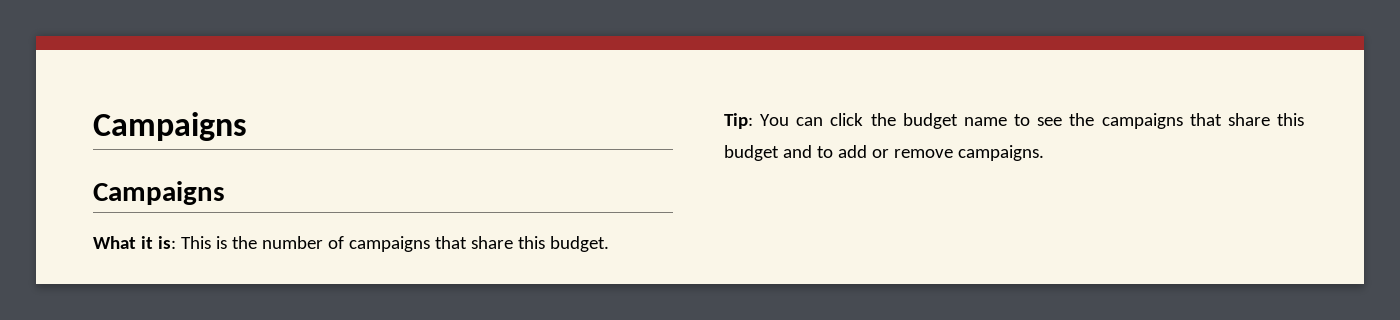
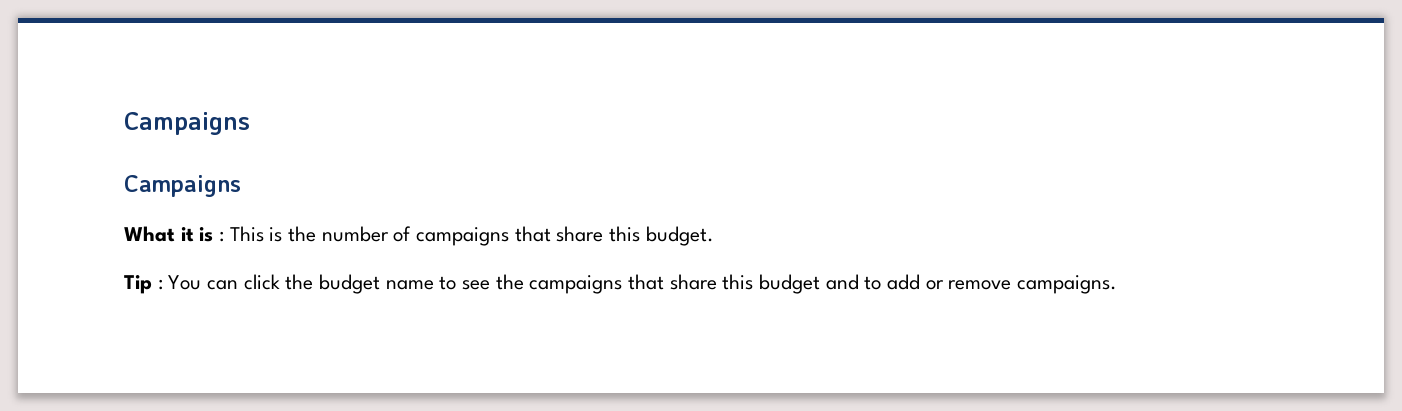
[157,236,176,249] is: -> [199,227,225,242] is :
[724,113,753,129] Tip: -> [124,275,163,294] Tip :

